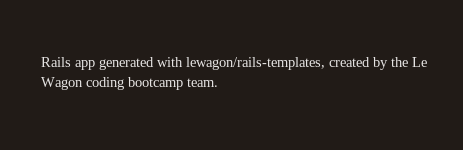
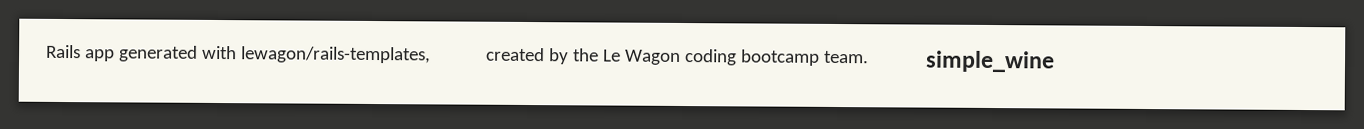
(218, 82) none -> [925,50,1055,73] // simple_wine

